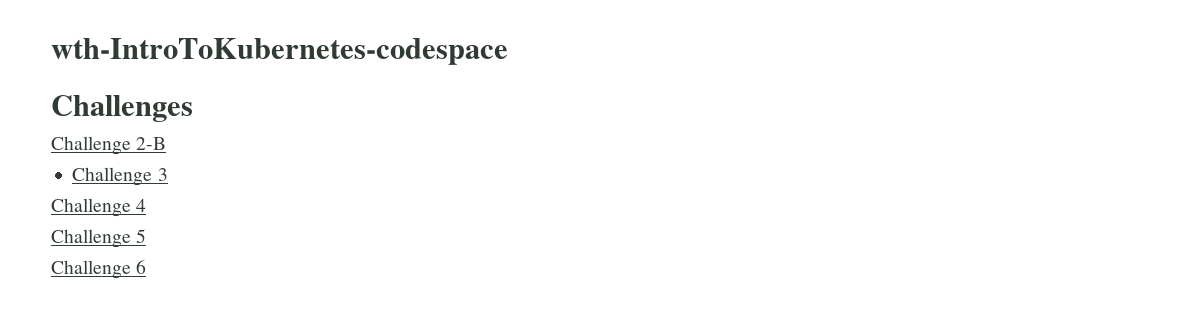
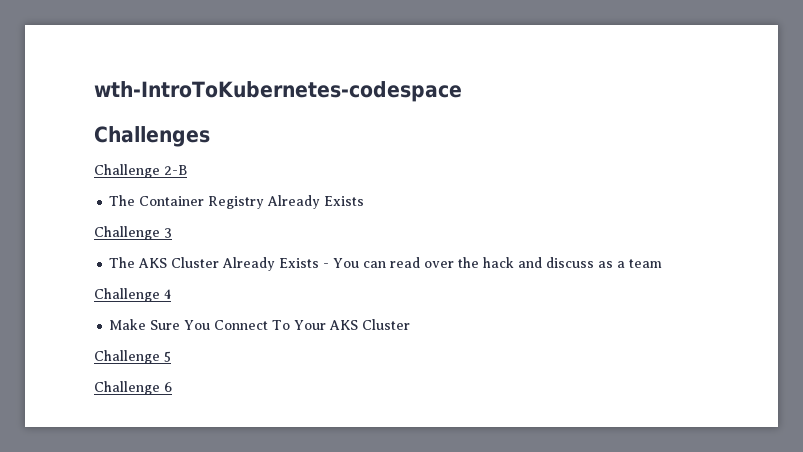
[72,167,168,186] [51,198,147,217] Challenge 3 // Challenge 4 -> [109,195,365,209] [94,226,172,240] [109,257,663,271] [94,288,171,302] [109,319,411,330] The Container Registry Already Exists // Challenge 3 // The AKS Cluster Already Exists - You can read over the hack and discuss as a team // Challenge 4 // Make Sure You Connect To Your AKS Cluster

